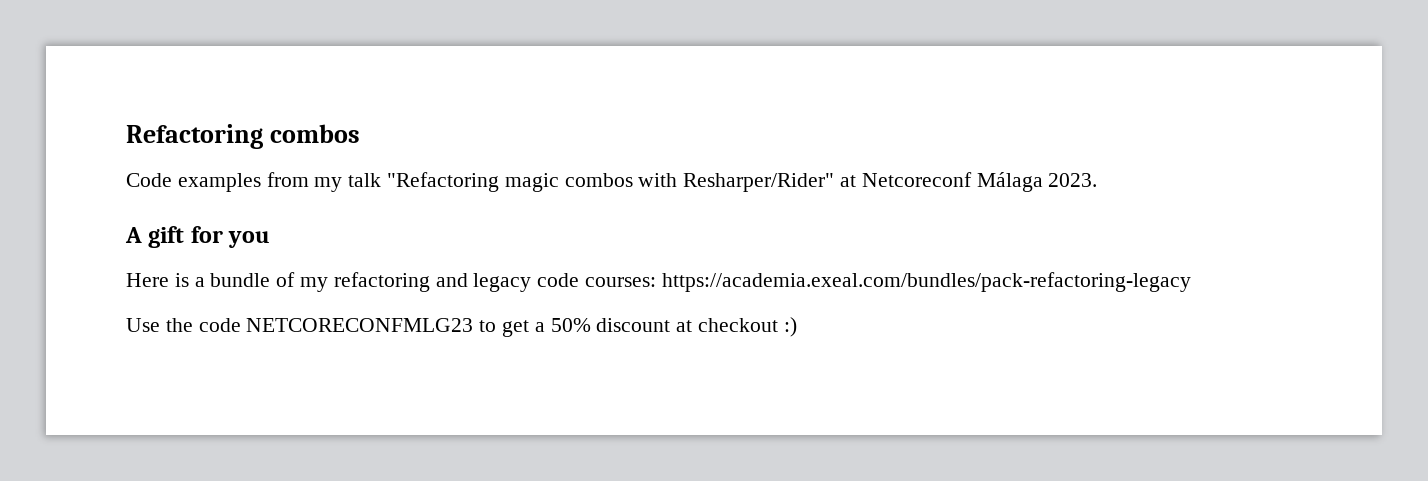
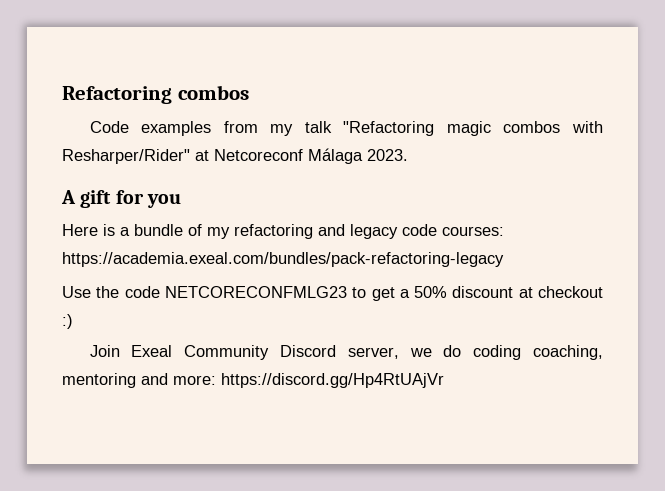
(797, 327) none -> [89,345,603,360] [62,373,444,388] // Join Exeal Community Discord server, we do coding coaching, mentoring and more: https://discord.gg/Hp4RtUAjVr

